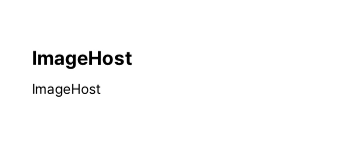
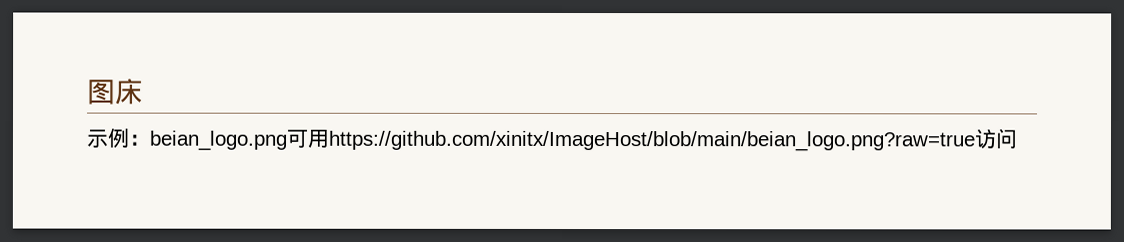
[32,50,133,70] [31,83,101,97] ImageHost // ImageHost -> [87,78,144,105] [86,128,1017,152] 图床 // 示例：beian_logo.png可用https://github.com/xinitx/ImageHost/blob/main/beian_logo.png?raw=true访问

